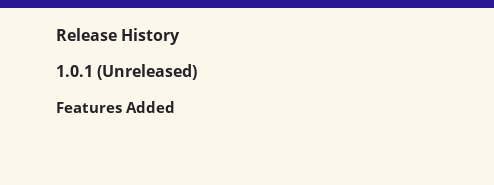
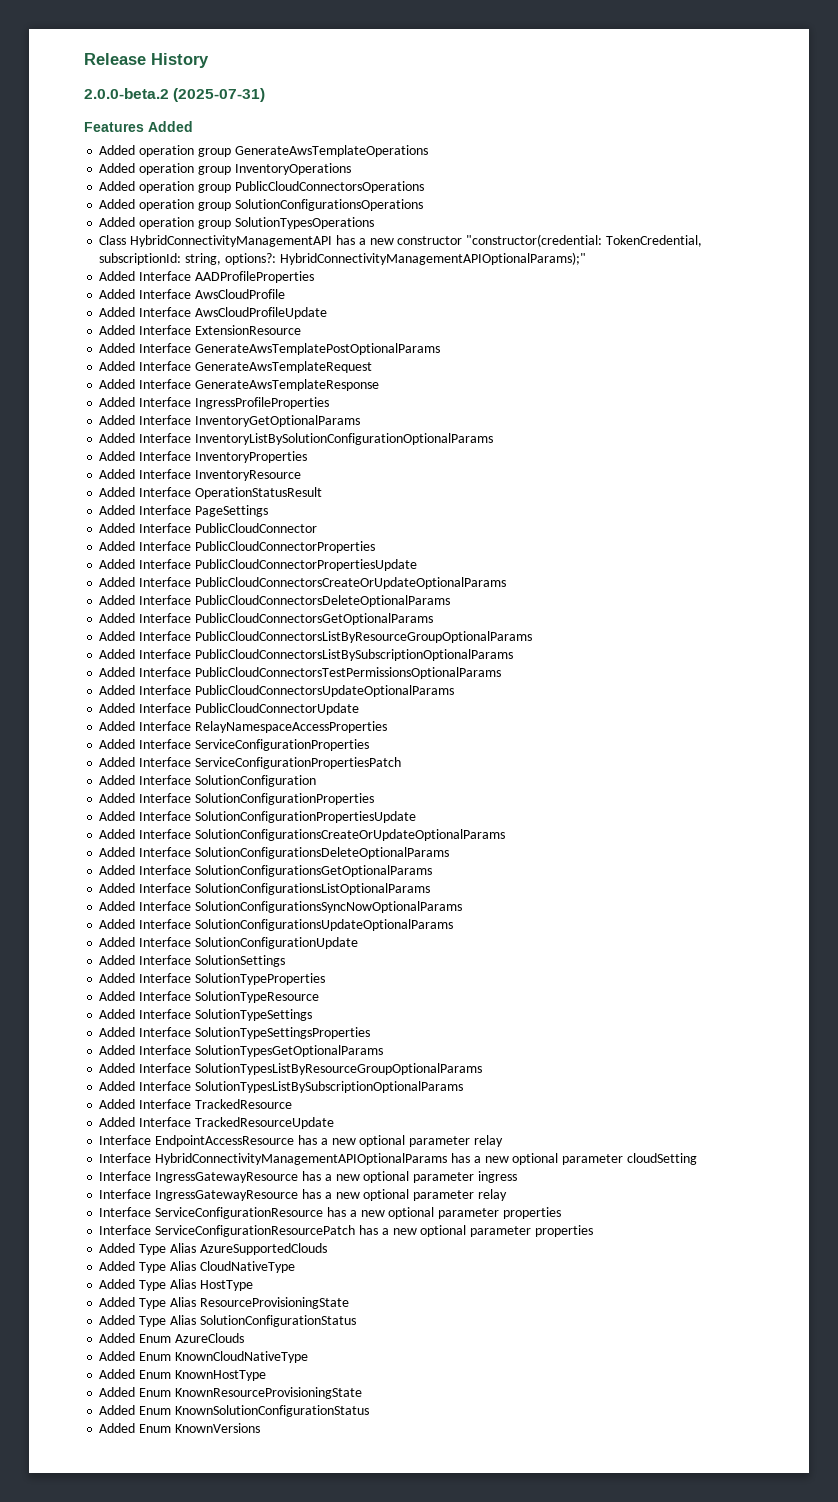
[56,64,198,80] 1.0.1 (Unreleased) -> [84,88,266,102] 2.0.0-beta.2 (2025-07-31)
(175, 107) none -> [99,145,428,157] [99,163,351,175] [99,181,424,193] [99,199,423,211] [99,217,374,229] [99,234,702,247] [99,252,586,265] [99,271,314,283] [99,289,285,299] [99,307,327,319] [99,325,301,335] [99,343,440,355] [99,361,372,373] [99,379,379,391] [99,397,329,409] [99,415,360,427] [99,433,493,445] [99,451,307,463] [99,469,301,481] [99,487,322,499] [99,505,268,517] [99,523,317,533] [99,541,375,553] [99,559,417,571] [99,577,506,589] [99,595,450,607] [99,613,433,625] [99,631,532,643] [99,649,513,661] [99,667,501,679] [99,685,454,697] [99,703,359,715] [99,721,387,733] [99,739,369,751] [99,757,401,769] [99,775,316,787] [99,793,374,805] [99,811,416,823] [99,829,505,841] [99,847,449,859] [99,865,432,877] [99,883,430,895] [99,901,462,913] [99,919,453,931] [99,937,358,949] [99,955,285,967] [99,973,325,985] [99,991,319,1003] [99,1009,312,1021] [99,1027,370,1039] [99,1045,383,1057] [99,1063,482,1075] [99,1081,463,1093] [99,1099,292,1109] [99,1117,334,1129] [99,1135,503,1147] [99,1153,697,1165] [99,1171,517,1183] [99,1189,507,1201] [99,1207,561,1219] [99,1225,593,1237] [99,1243,327,1255] [99,1261,295,1273] [99,1279,253,1291] [99,1297,349,1309] [99,1315,356,1327] [99,1333,244,1343] [99,1351,308,1363] [99,1369,266,1381] [99,1387,362,1399] [99,1405,369,1417] [99,1423,260,1433] // Added operation group GenerateAwsTemplateOperations // Added operation group InventoryOperations // Added operation group PublicCloudConnectorsOperations // Added operation group SolutionConfigurationsOperations // Added operation group SolutionTypesOperations // Class HybridConnectivityManagementAPI has a new constructor "constructor(credential: TokenCredential, subscriptionId: string, options?: HybridConnectivityManagementAPIOptionalParams);" // Added Interface AADProfileProperties // Added Interface AwsCloudProfile // Added Interface AwsCloudProfileUpdate // Added Interface ExtensionResource // Added Interface GenerateAwsTemplatePostOptionalParams // Added Interface GenerateAwsTemplateRequest // Added Interface GenerateAwsTemplateResponse // Added Interface IngressProfileProperties // Added Interface InventoryGetOptionalParams // Added Interface InventoryListBySolutionConfigurationOptionalParams // Added Interface InventoryProperties // Added Interface InventoryResource // Added Interface OperationStatusResult // Added Interface PageSettings // Added Interface PublicCloudConnector // Added Interface PublicCloudConnectorProperties // Added Interface PublicCloudConnectorPropertiesUpdate // Added Interface PublicCloudConnectorsCreateOrUpdateOptionalParams // Added Interface PublicCloudConnectorsDeleteOptionalParams // Added Interface PublicCloudConnectorsGetOptionalParams // Added Interface PublicCloudConnectorsListByResourceGroupOptionalParams // Added Interface PublicCloudConnectorsListBySubscriptionOptionalParams // Added Interface PublicCloudConnectorsTestPermissionsOptionalParams // Added Interface PublicCloudConnectorsUpdateOptionalParams // Added Interface PublicCloudConnectorUpdate // Added Interface RelayNamespaceAccessProperties // Added Interface ServiceConfigurationProperties // Added Interface ServiceConfigurationPropertiesPatch // Added Interface SolutionConfiguration // Added Interface SolutionConfigurationProperties // Added Interface SolutionConfigurationPropertiesUpdate // Added Interface SolutionConfigurationsCreateOrUpdateOptionalParams // Added Interface SolutionConfigurationsDeleteOptionalParams // Added Interface SolutionConfigurationsGetOptionalParams // Added Interface SolutionConfigurationsListOptionalParams // Added Interface SolutionConfigurationsSyncNowOptionalParams // Added Interface SolutionConfigurationsUpdateOptionalParams // Added Interface SolutionConfigurationUpdate // Added Interface SolutionSettings // Added Interface SolutionTypeProperties // Added Interface SolutionTypeResource // Added Interface SolutionTypeSettings // Added Interface SolutionTypeSettingsProperties // Added Interface SolutionTypesGetOptionalParams // Added Interface SolutionTypesListByResourceGroupOptionalParams // Added Interface SolutionTypesListBySubscriptionOptionalParams // Added Interface TrackedResource // Added Interface TrackedResourceUpdate // Interface EndpointAccessResource has a new optional parameter relay // Interface HybridConnectivityManagementAPIOptionalParams has a new optional parameter cloudSetting // Interface IngressGatewayResource has a new optional parameter ingress // Interface IngressGatewayResource has a new optional parameter relay // Interface ServiceConfigurationResource has a new optional parameter properties // Interface ServiceConfigurationResourcePatch has a new optional parameter properties // Added Type Alias AzureSupportedClouds // Added Type Alias CloudNativeType // Added Type Alias HostType // Added Type Alias ResourceProvisioningState // Added Type Alias SolutionConfigurationStatus // Added Enum AzureClouds // Added Enum KnownCloudNativeType // Added Enum KnownHostType // Added Enum KnownResourceProvisioningState // Added Enum KnownSolutionConfigurationStatus // Added Enum KnownVersions

